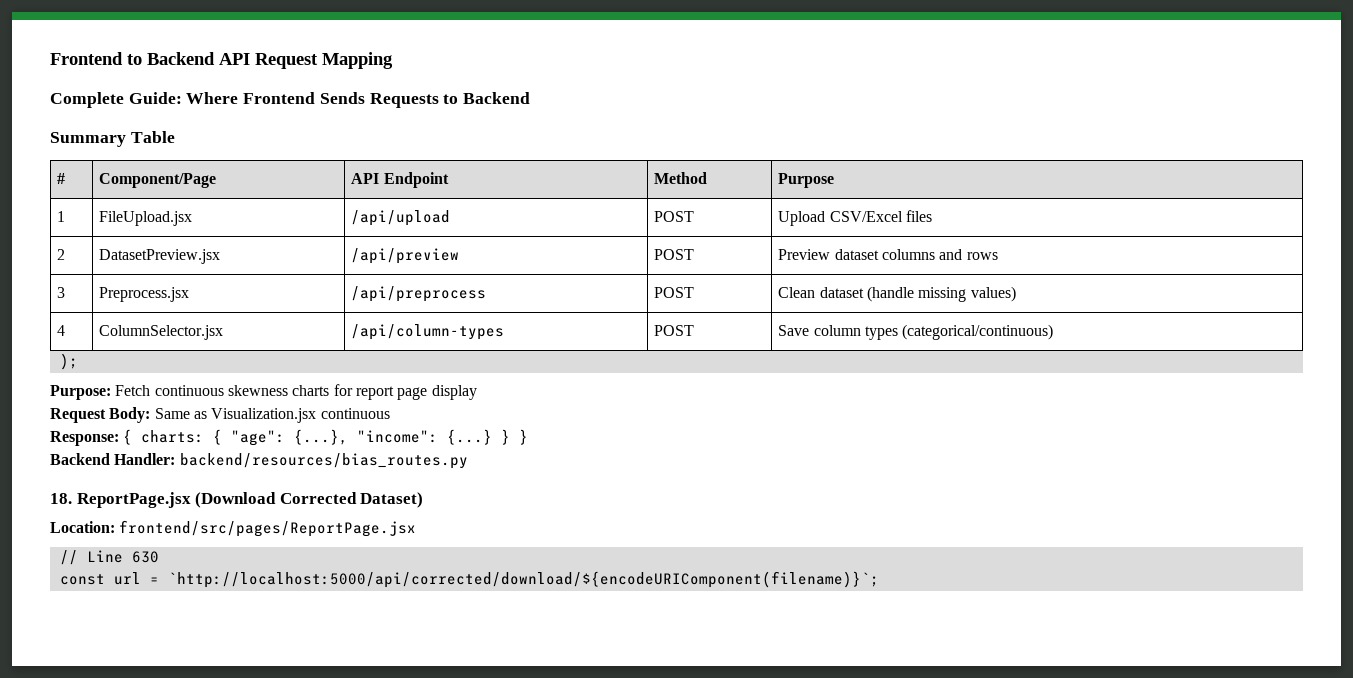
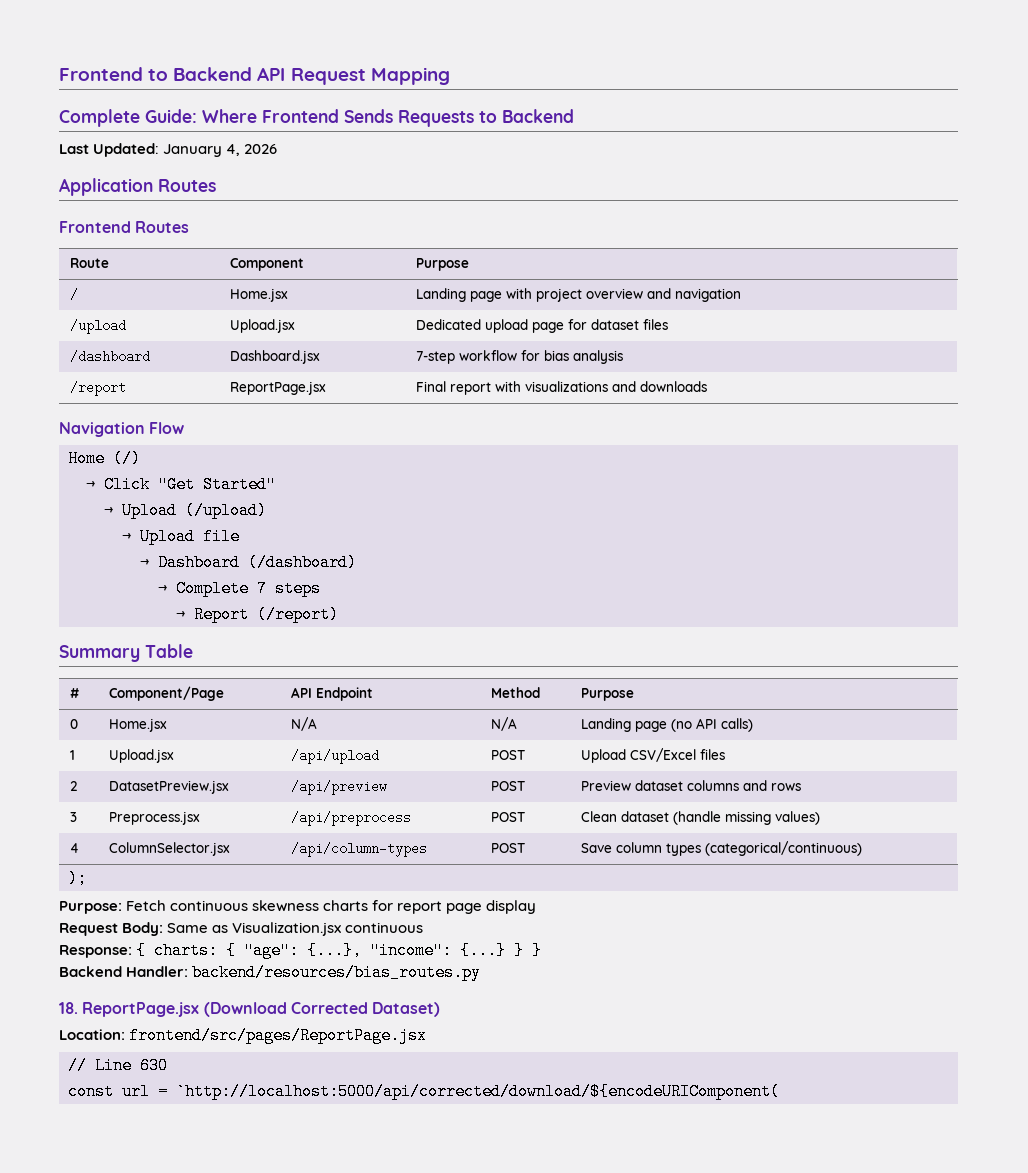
(531, 98) none -> [59,143,278,157] [59,178,216,196] [59,221,190,233] [69,258,109,268] [229,258,304,271] [415,258,469,271] [69,288,78,301] [229,288,288,302] [415,288,741,302] [69,319,126,334] [229,319,295,333] [415,319,668,333] [69,350,150,363] [229,350,320,364] [415,350,623,364] [69,381,126,396] [229,381,326,395] [415,381,707,395] [59,422,185,437] [68,450,141,467] [86,476,276,493] [104,502,267,519] [122,528,240,545] [140,554,357,571] [158,580,321,597] [176,606,339,623] // Last Updated: January 4, 2026 // Application Routes // Frontend Routes // Route | Component | Purpose // / | Home.jsx | Landing page with project overview and navigation // /upload | Upload.jsx | Dedicated upload page for dataset files // /dashboard | Dashboard.jsx | 7-step workflow for bias analysis // /report | ReportPage.jsx | Final report with visualizations and downloads // Navigation Flow // Home (/) // → Click "Get Started" // → Upload (/upload) // → Upload file // → Dashboard (/dashboard) // → Complete 7 steps // → Report (/report)
(835, 180) none -> [69,719,78,729] [108,718,167,732] [290,717,317,731] [490,717,517,731] [580,718,753,732] // 0 | Home.jsx | N/A | N/A | Landing page (no API calls)
[99,211,193,226] FileUpload.jsx -> [108,749,174,763] Upload.jsx
[167,571,879,588] `http://localhost:5000/api/corrected/download/${encodeURIComponent(filename)}`; -> [176,1083,780,1100] `http://localhost:5000/api/corrected/download/${encodeURIComponent(

